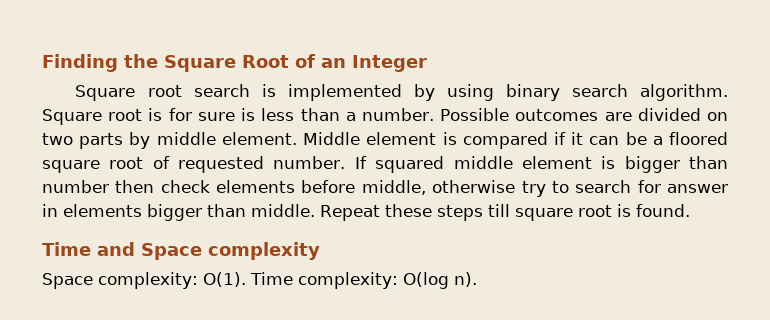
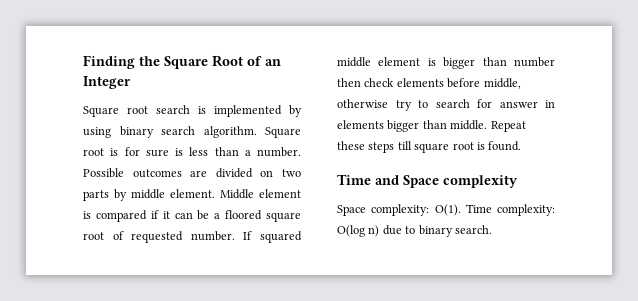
[453,272,477,287] n). -> [368,225,492,237] n) due to binary search.

